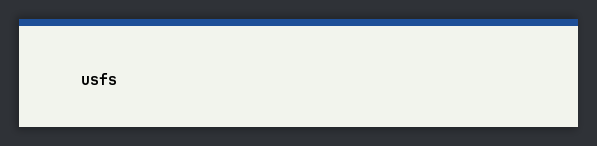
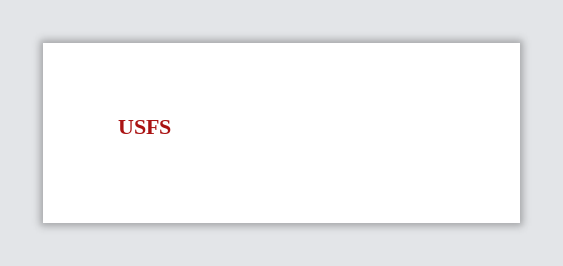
[81,73,117,85] usfs -> [118,120,171,134] USFS

